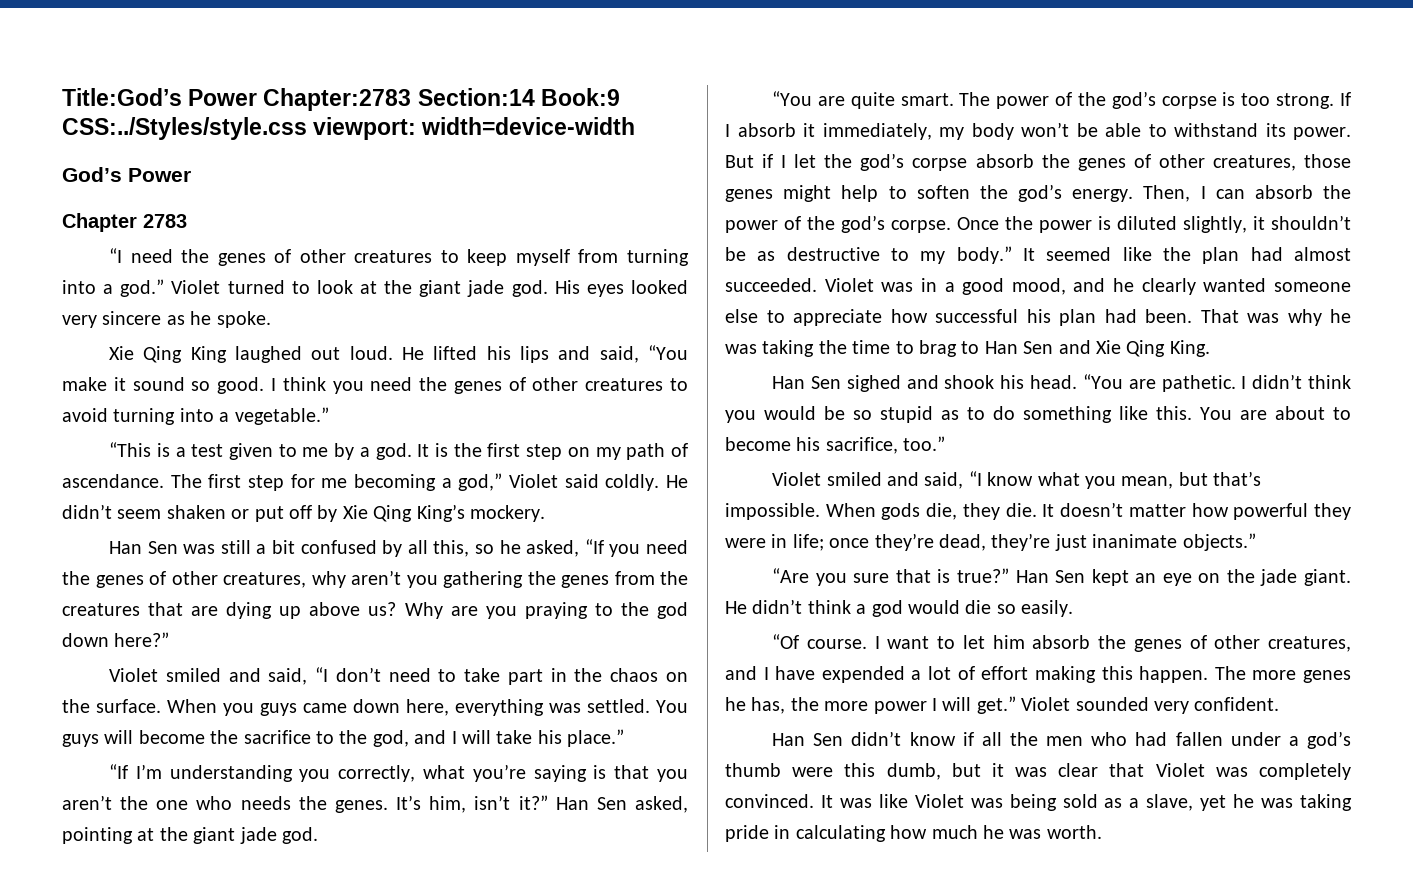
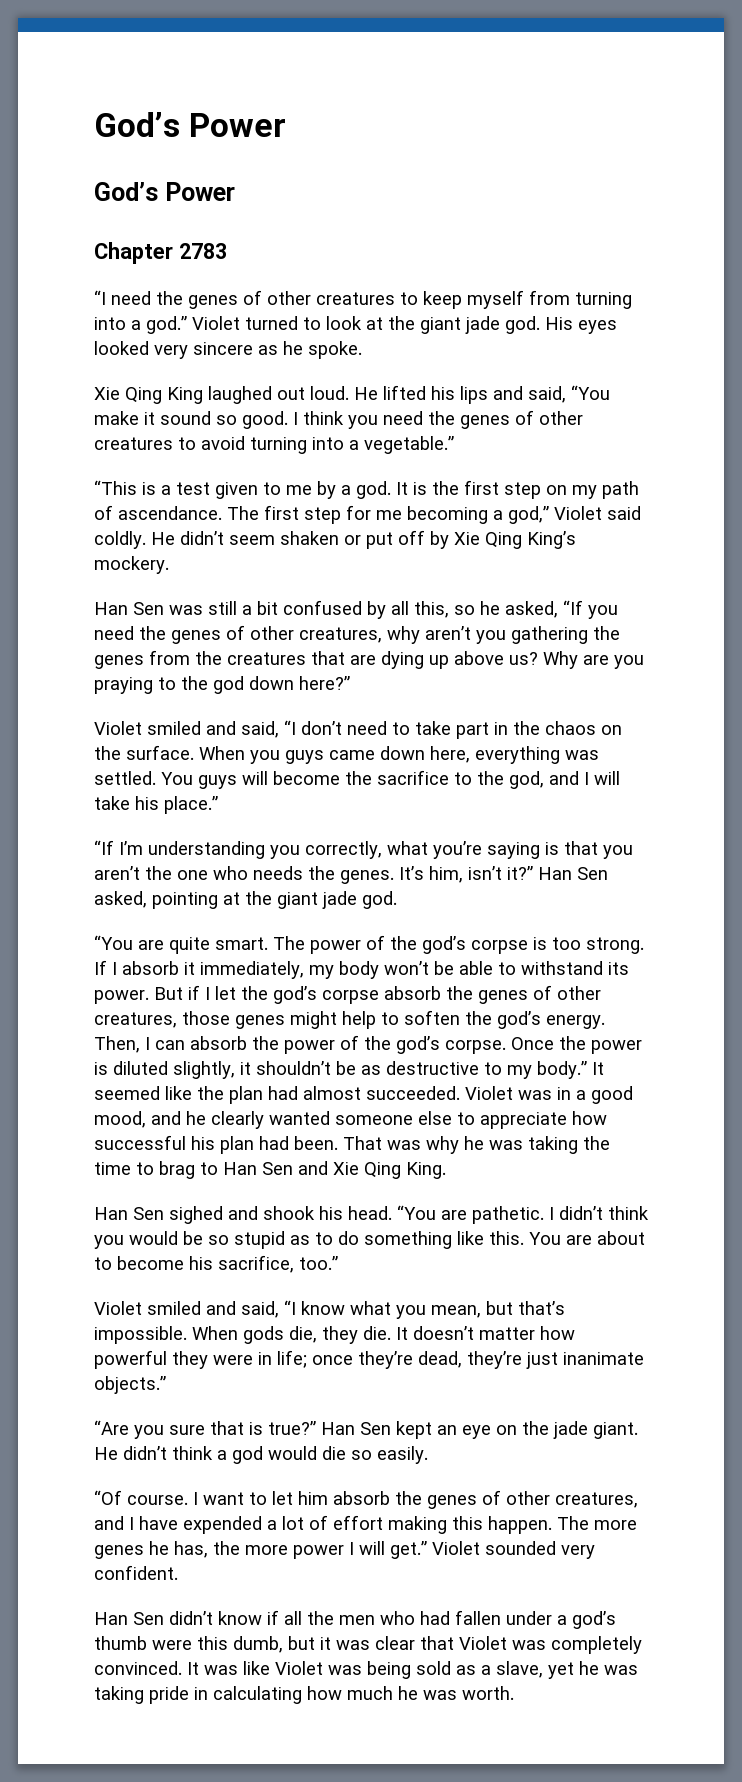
[62,88,620,111] [62,117,636,140] Title:God’s Power Chapter:2783 Section:14 Book:9 CSS:../Styles/style.css viewport: width=device-width -> [94,112,287,137] God’s Power

